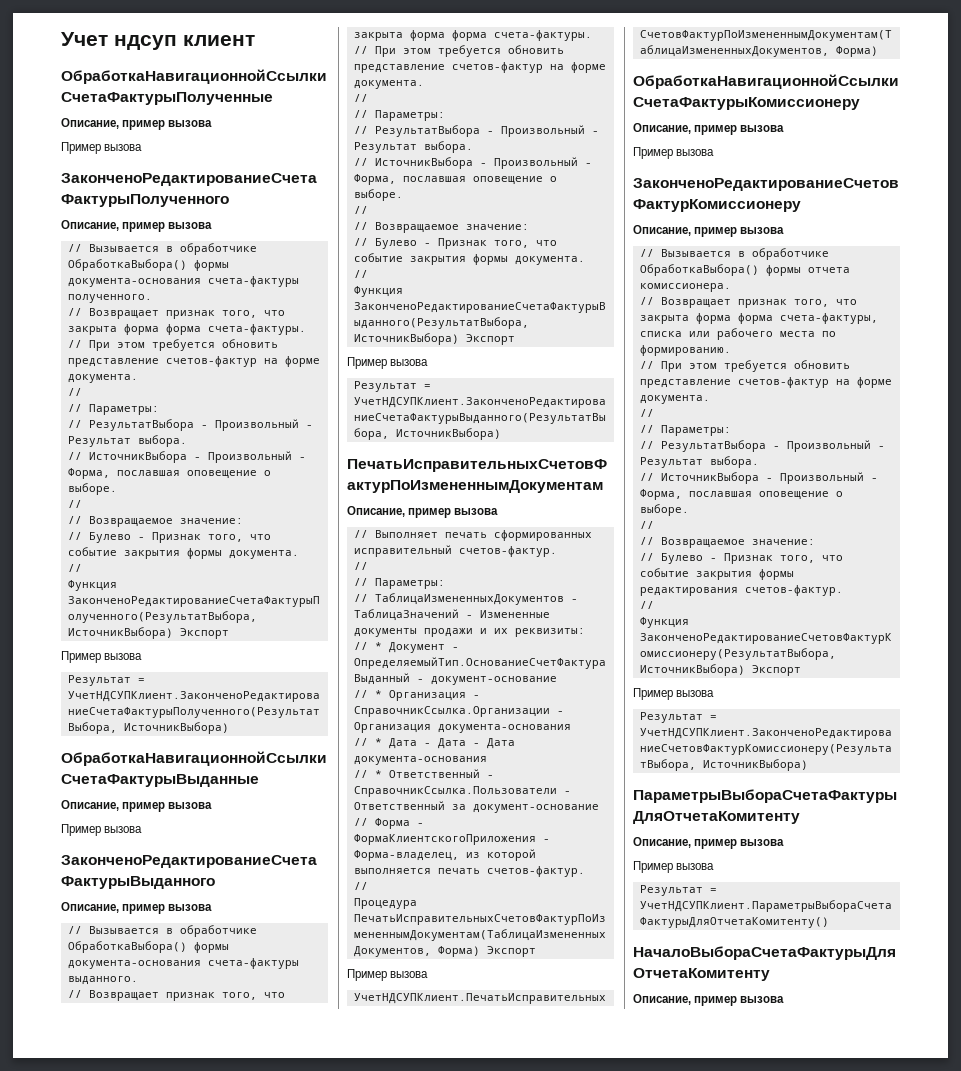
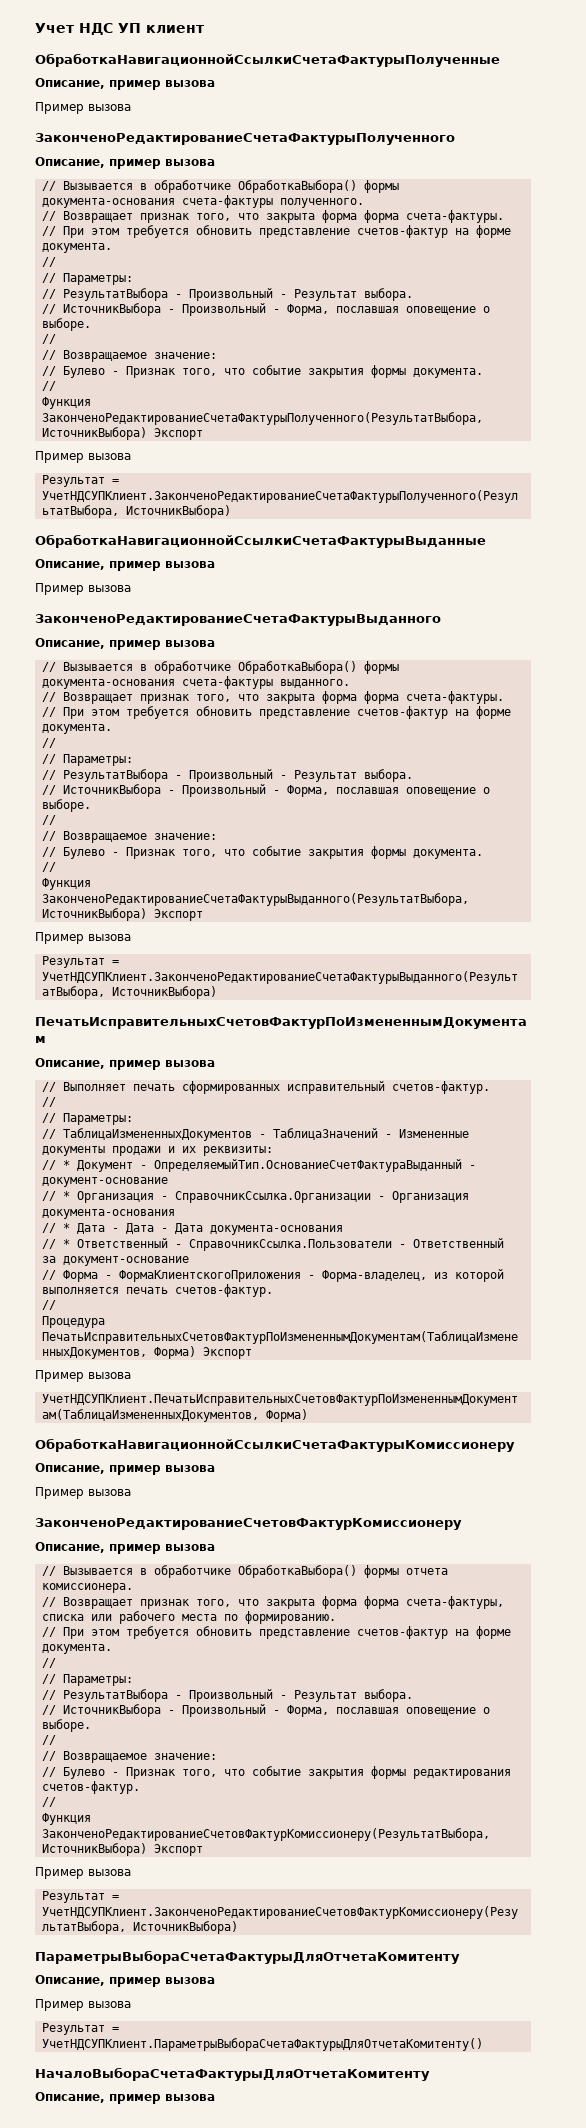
[114,35,177,50] ндсуп -> [79,23,141,35] НДС УП

